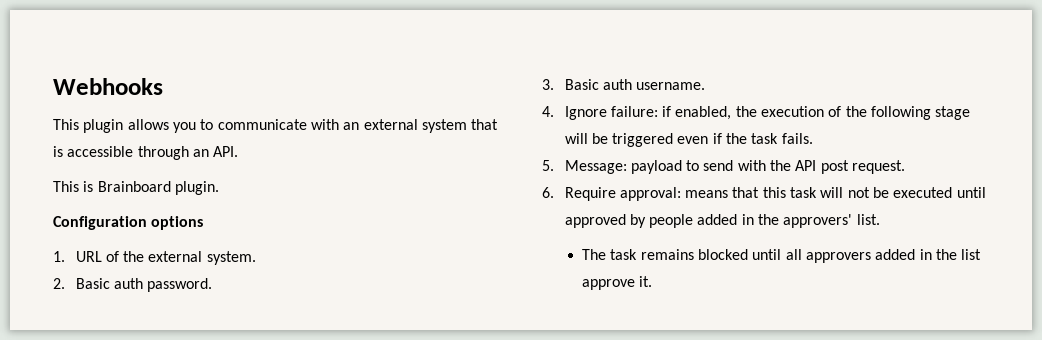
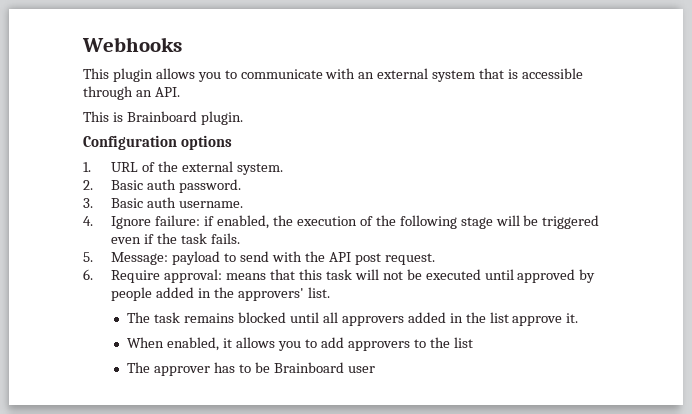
(653, 281) none -> [127,337,473,351] [127,362,375,376] // When enabled, it allows you to add approvers to the list // The approver has to be Brainboard user

